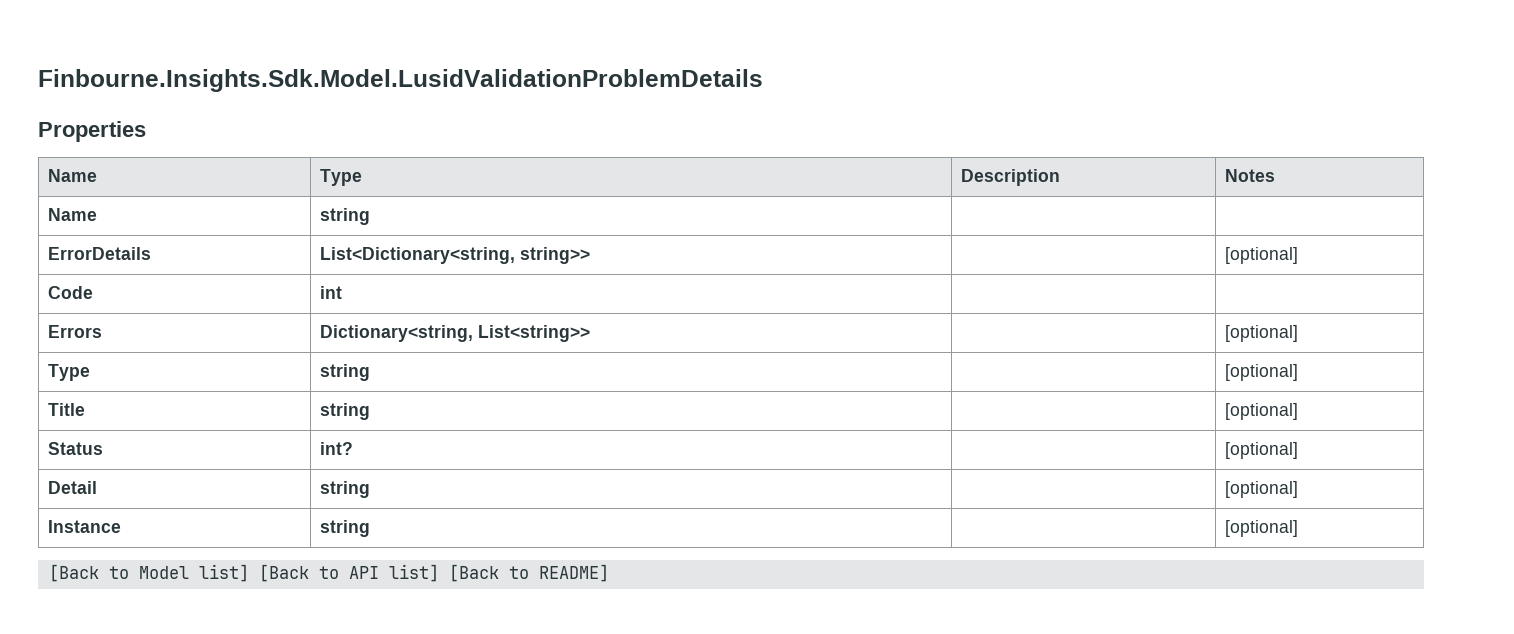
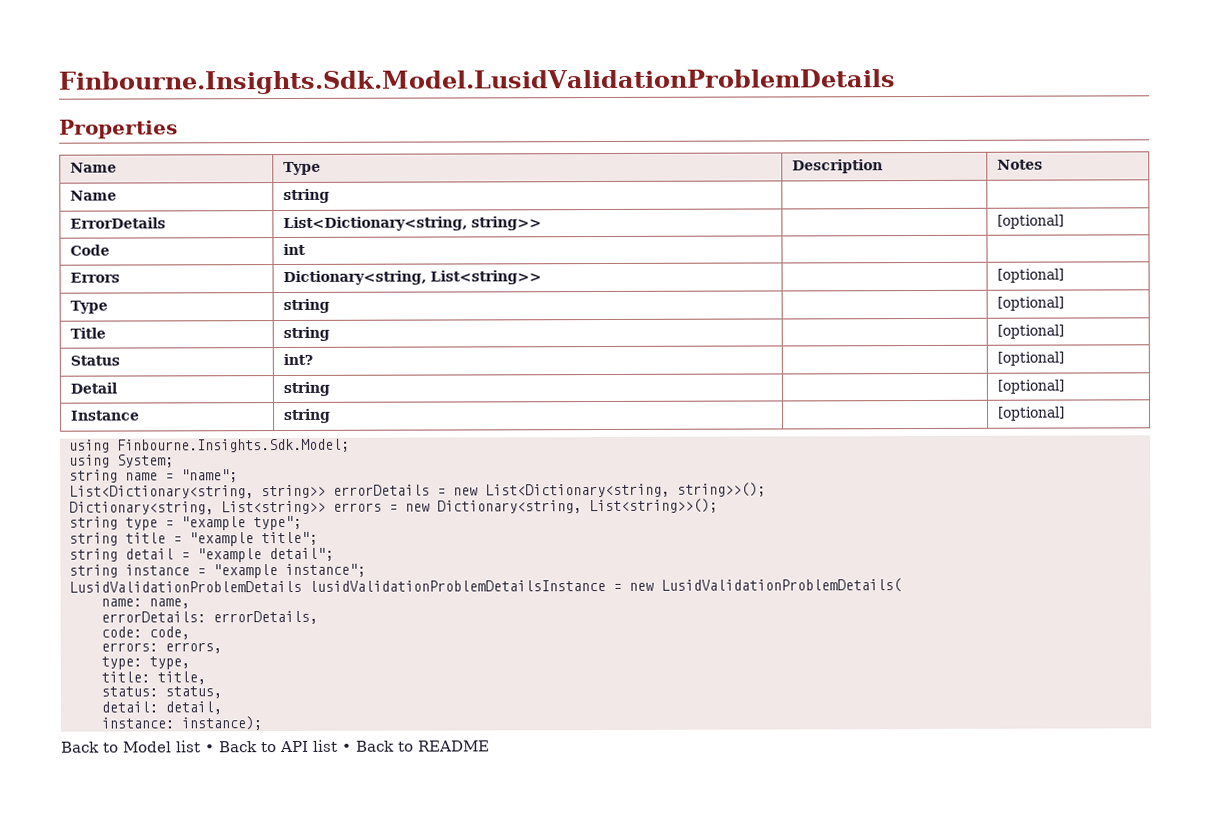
[48,564,609,582] [Back to Model list] [Back to API list] [Back to README] -> [69,438,350,453] [69,454,174,468] [69,469,238,483] [69,482,766,499] [69,498,718,515] [69,515,302,531] [69,531,318,547] [69,547,334,563] [69,563,366,579] [69,578,902,593] [101,598,190,609] [101,610,318,625] [101,626,190,640] [101,642,222,654] [101,656,190,670] [101,671,206,685] [101,686,222,699] [101,701,222,715] [101,716,263,731] [61,739,490,753] using Finbourne.Insights.Sdk.Model; // using System; // string name = "name"; // List<Dictionary<string, string>> errorDetails = new List<Dictionary<string, string>>(); // Dictionary<string, List<string>> errors = new Dictionary<string, List<string>>(); // string type = "example type"; // string title = "example title"; // string detail = "example detail"; // string instance = "example instance"; // LusidValidationProblemDetails lusidValidationProblemDetailsInstance = new LusidValidationProblemDetails( // name: name, // errorDetails: errorDetails, // code: code, // errors: errors, // type: type, // title: title, // status: status, // detail: detail, // instance: instance); // Back to Model list • Back to API list • Back to README

